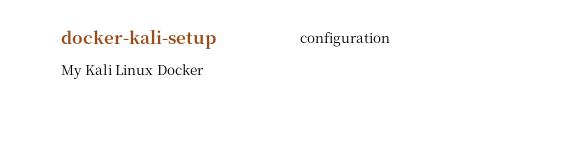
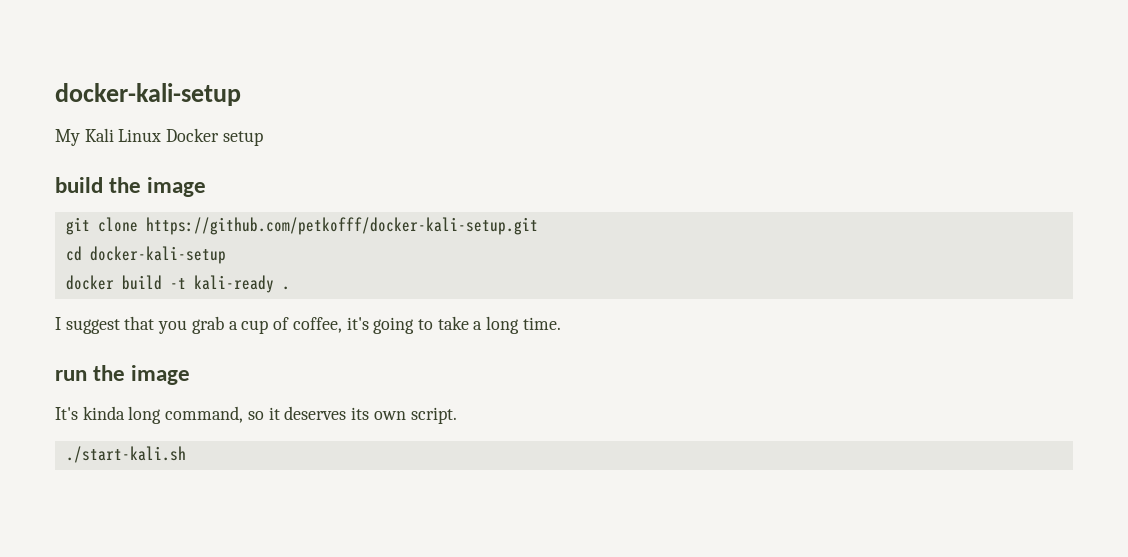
[300,32,390,47] configuration -> [222,131,263,146] [55,177,207,197] [65,217,538,235] [65,246,226,264] [65,275,290,293] [55,316,561,334] [55,365,191,385] [55,406,457,424] [65,446,186,463] setup // build the image // git clone https://github.com/petkofff/docker-kali-setup.git // cd docker-kali-setup // docker build -t kali-ready . // I suggest that you grab a cup of coffee, it's going to take a long time. // run the image // It's kinda long command, so it deserves its own script. // ./start-kali.sh

